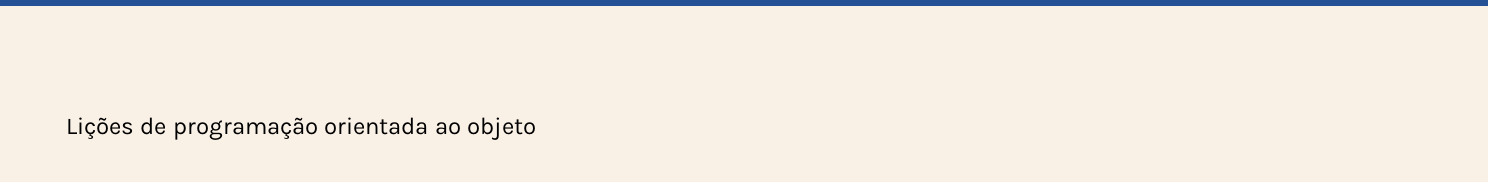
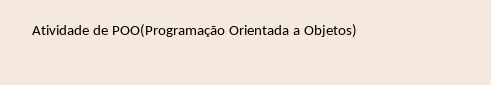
[66,117,537,140] Lições de programação orientada ao objeto -> [32,24,357,38] Atividade de POO(Programação Orientada a Objetos)

